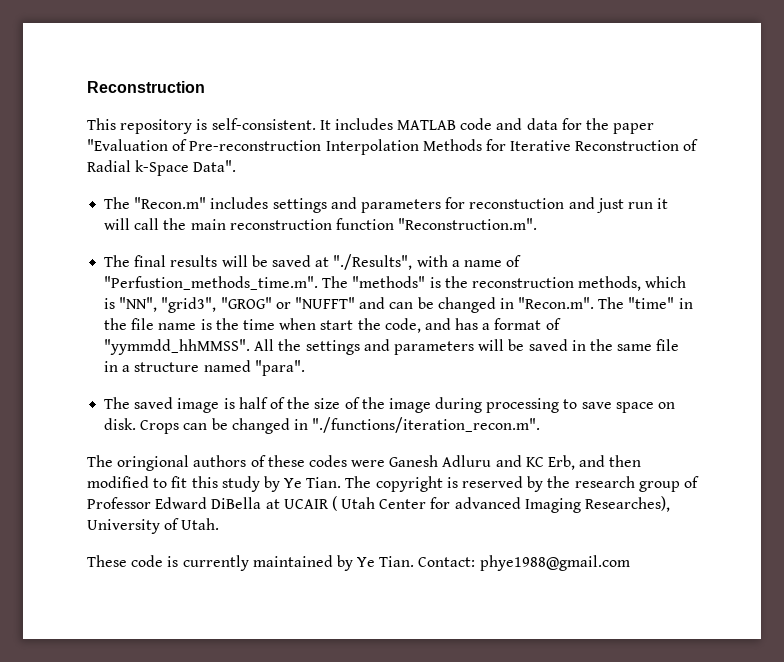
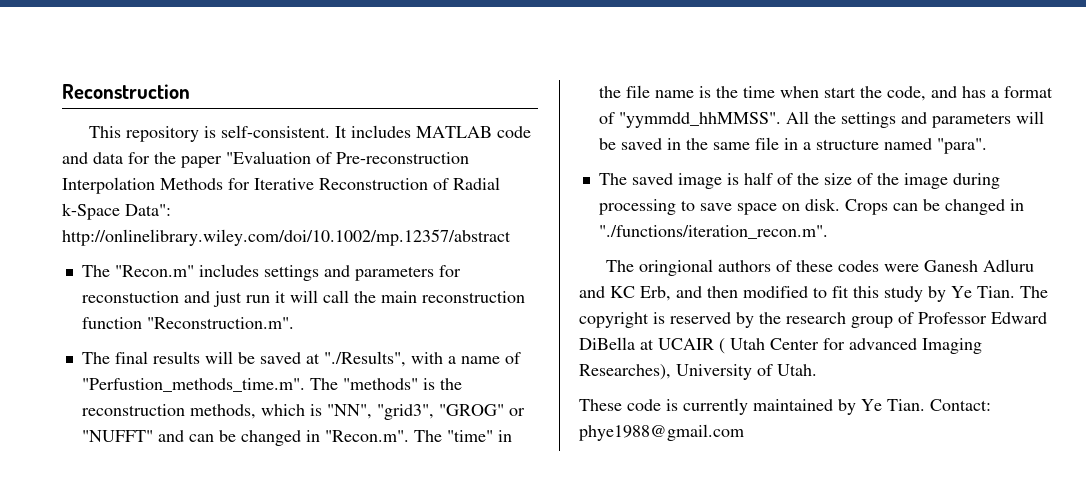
[193,160,237,172] Data". -> [125,204,171,216] [62,229,511,246] Data": http://onlinelibrary.wiley.com/doi/10.1002/mp.12357/abstract

